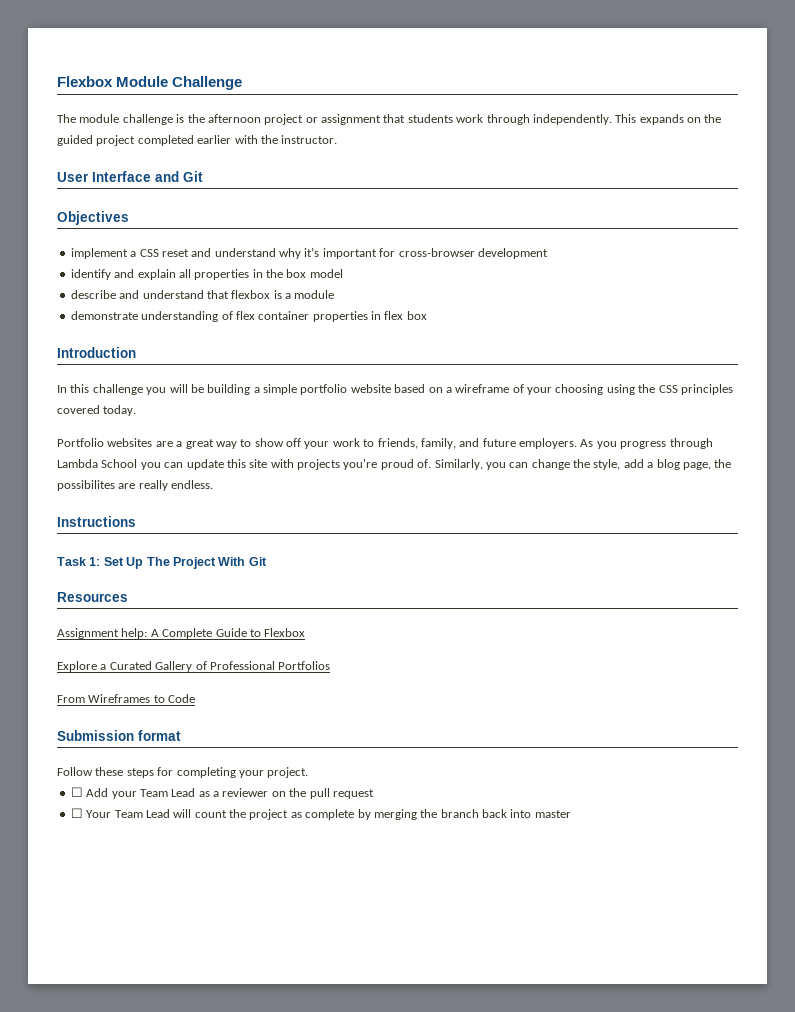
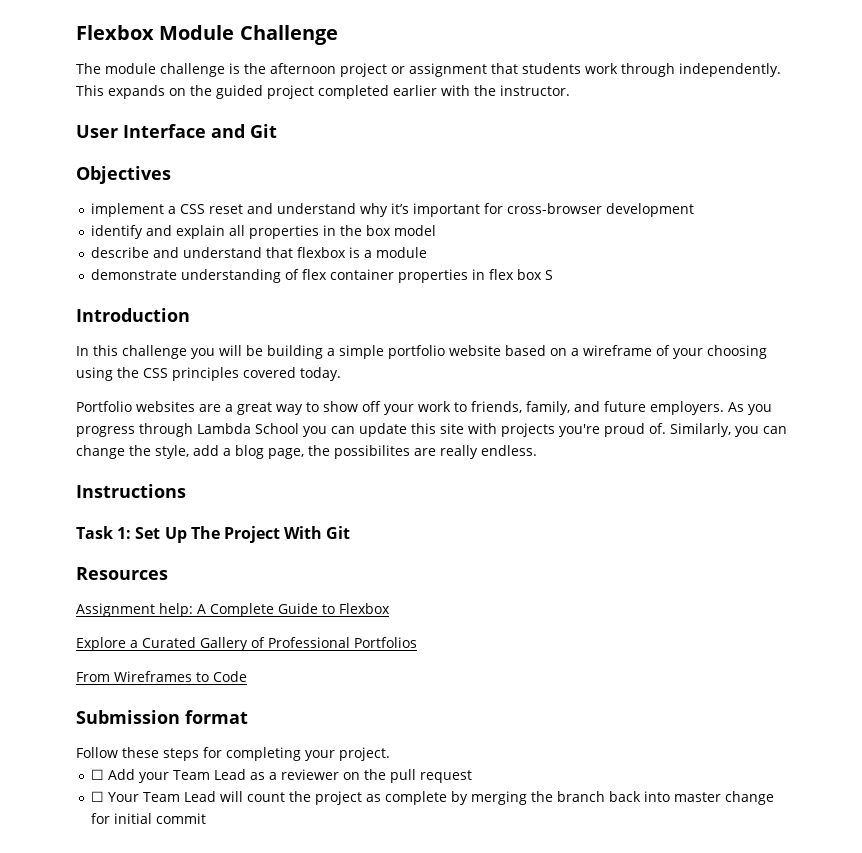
(427, 315) none -> [545,270,554,280] S
(571, 814) none -> [725,791,775,805] [91,813,207,824] change for initial commit

